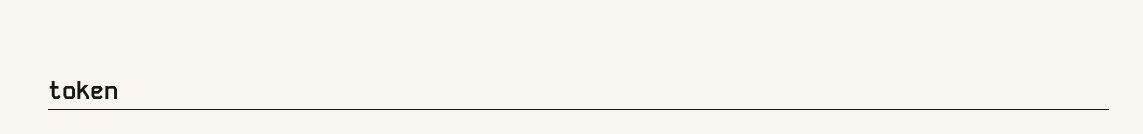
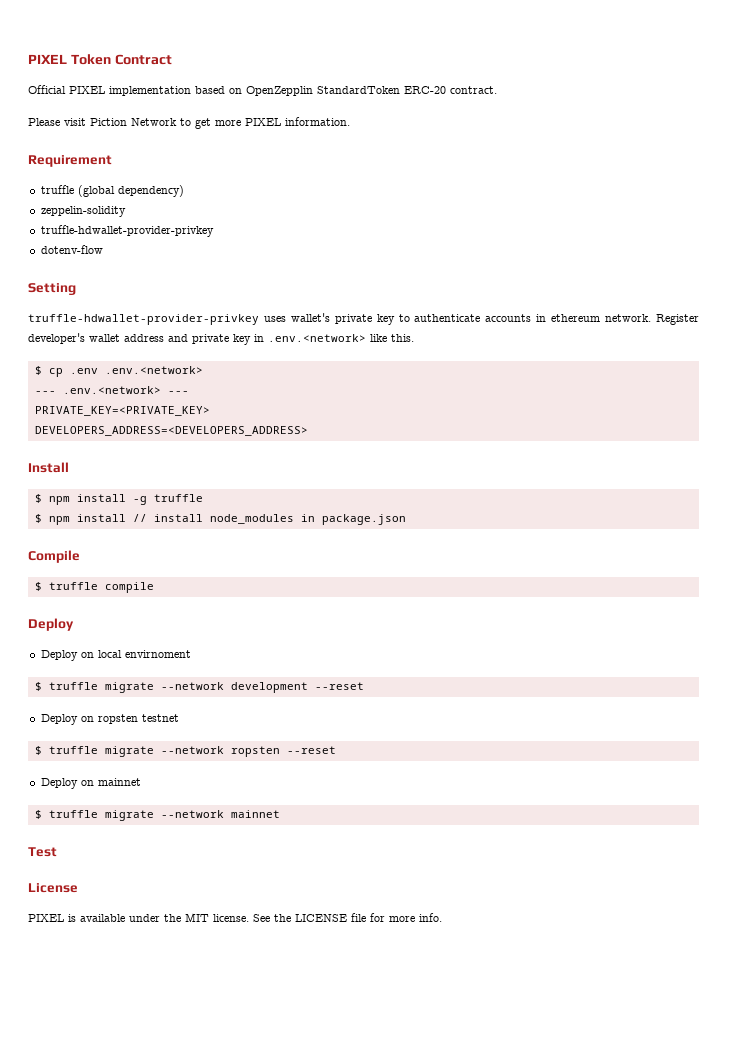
[48,81,118,99] token -> [28,54,172,65] [28,85,497,96] [28,117,350,129] [28,155,112,167] [40,185,184,197] [40,206,126,217] [40,225,214,237] [40,245,103,254] [28,283,76,295] [28,313,700,325] [28,333,414,345] [34,366,203,377] [34,386,189,394] [34,406,210,416] [34,426,308,436] [28,462,69,473] [34,494,203,505] [34,514,406,525] [28,550,80,563] [34,582,154,593] [28,618,74,631] [40,650,191,661] [34,682,364,693] [40,714,179,725] [34,746,336,757] [40,778,141,789] [34,810,280,821] [28,847,57,857] [28,883,78,893] [28,913,442,922] PIXEL Token Contract // Official PIXEL implementation based on OpenZepplin StandardToken ERC-20 contract. // Please visit Piction Network to get more PIXEL information. // Requirement // truffle (global dependency) // zeppelin-solidity // truffle-hdwallet-provider-privkey // dotenv-flow // Setting // truffle-hdwallet-provider-privkey uses wallet's private key to authenticate accounts in ethereum network. Register developer's wallet address and private key in .env.<network> like this. // $ cp .env .env.<network> // --- .env.<network> --- // PRIVATE_KEY=<PRIVATE_KEY> // DEVELOPERS_ADDRESS=<DEVELOPERS_ADDRESS> // Install // $ npm install -g truffle // $ npm install // install node_modules in package.json // Compile // $ truffle compile // Deploy // Deploy on local envirnoment // $ truffle migrate --network development --reset // Deploy on ropsten testnet // $ truffle migrate --network ropsten --reset // Deploy on mainnet // $ truffle migrate --network mainnet // Test // License // PIXEL is available under the MIT license. See the LICENSE file for more info.

